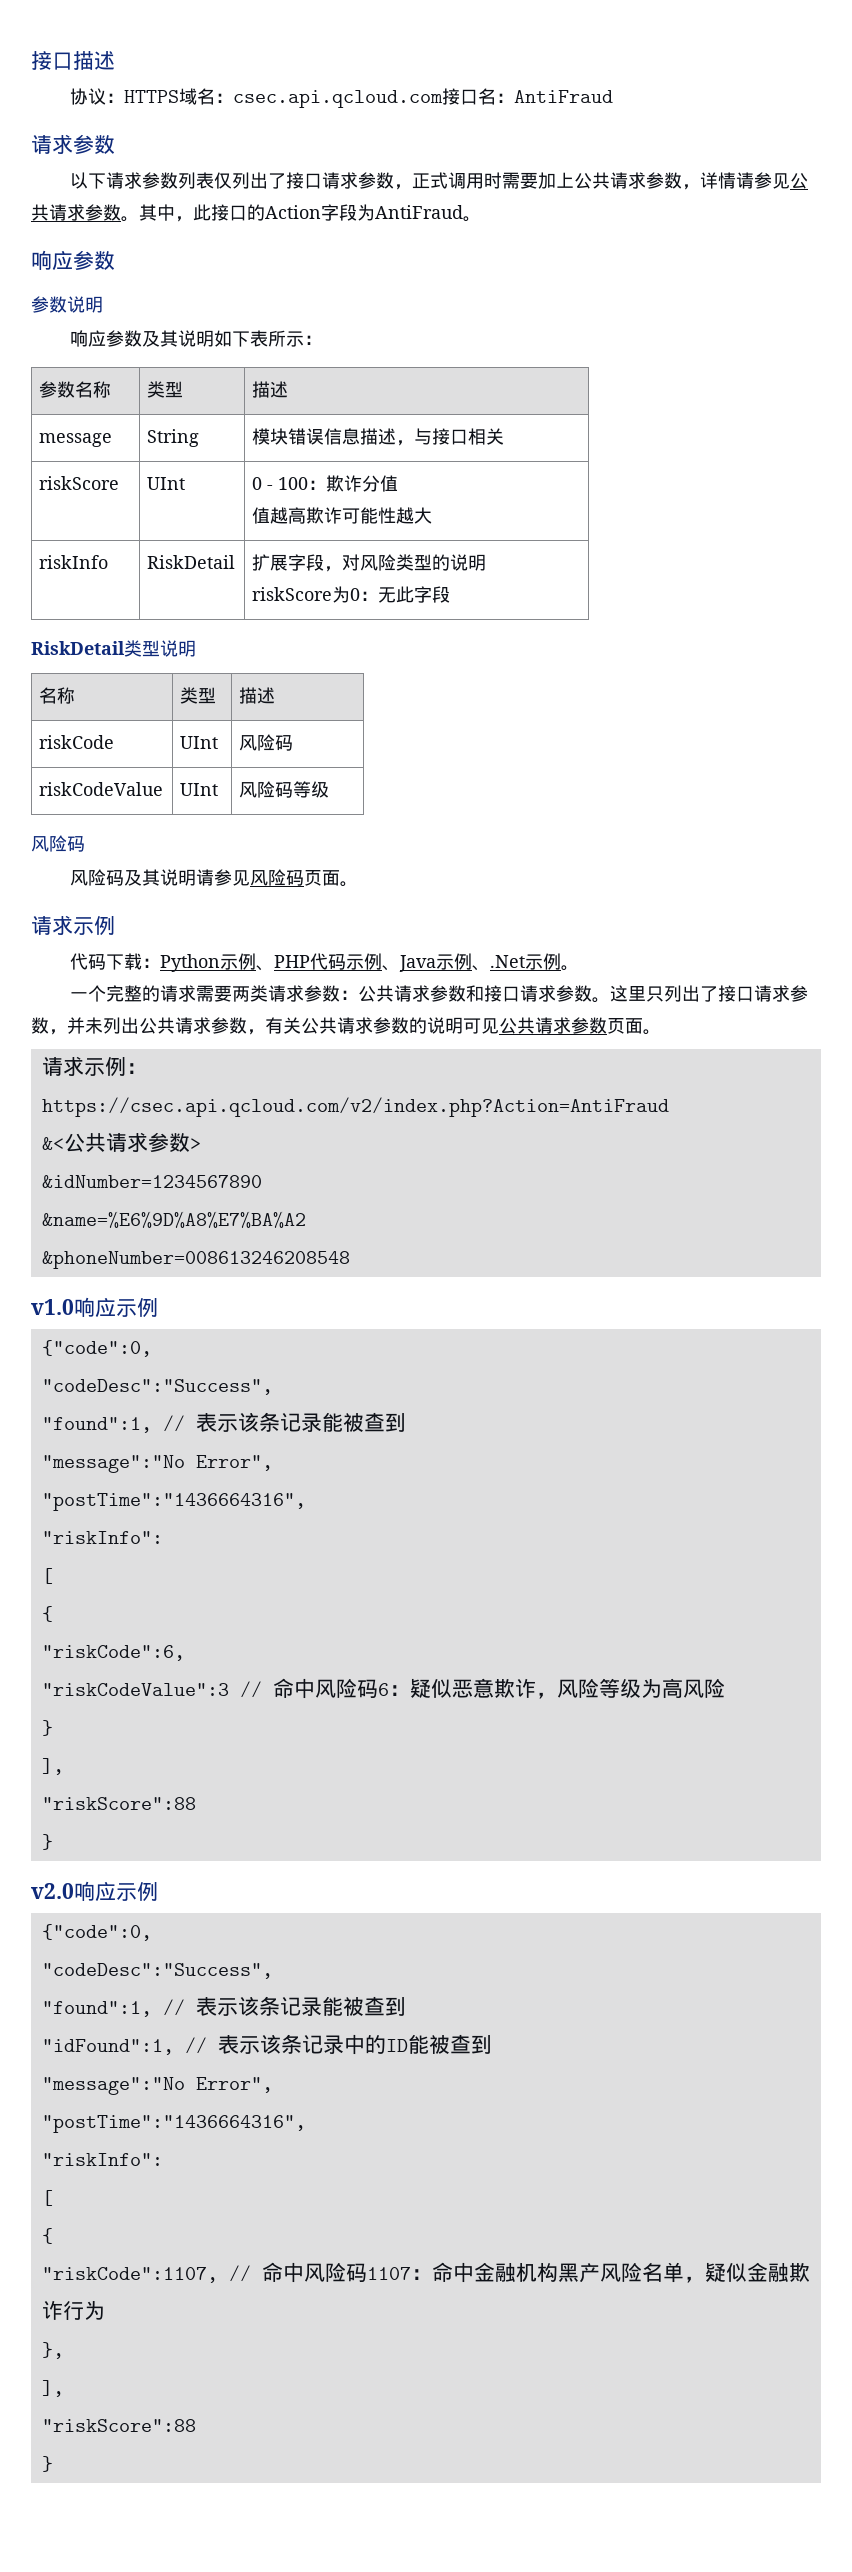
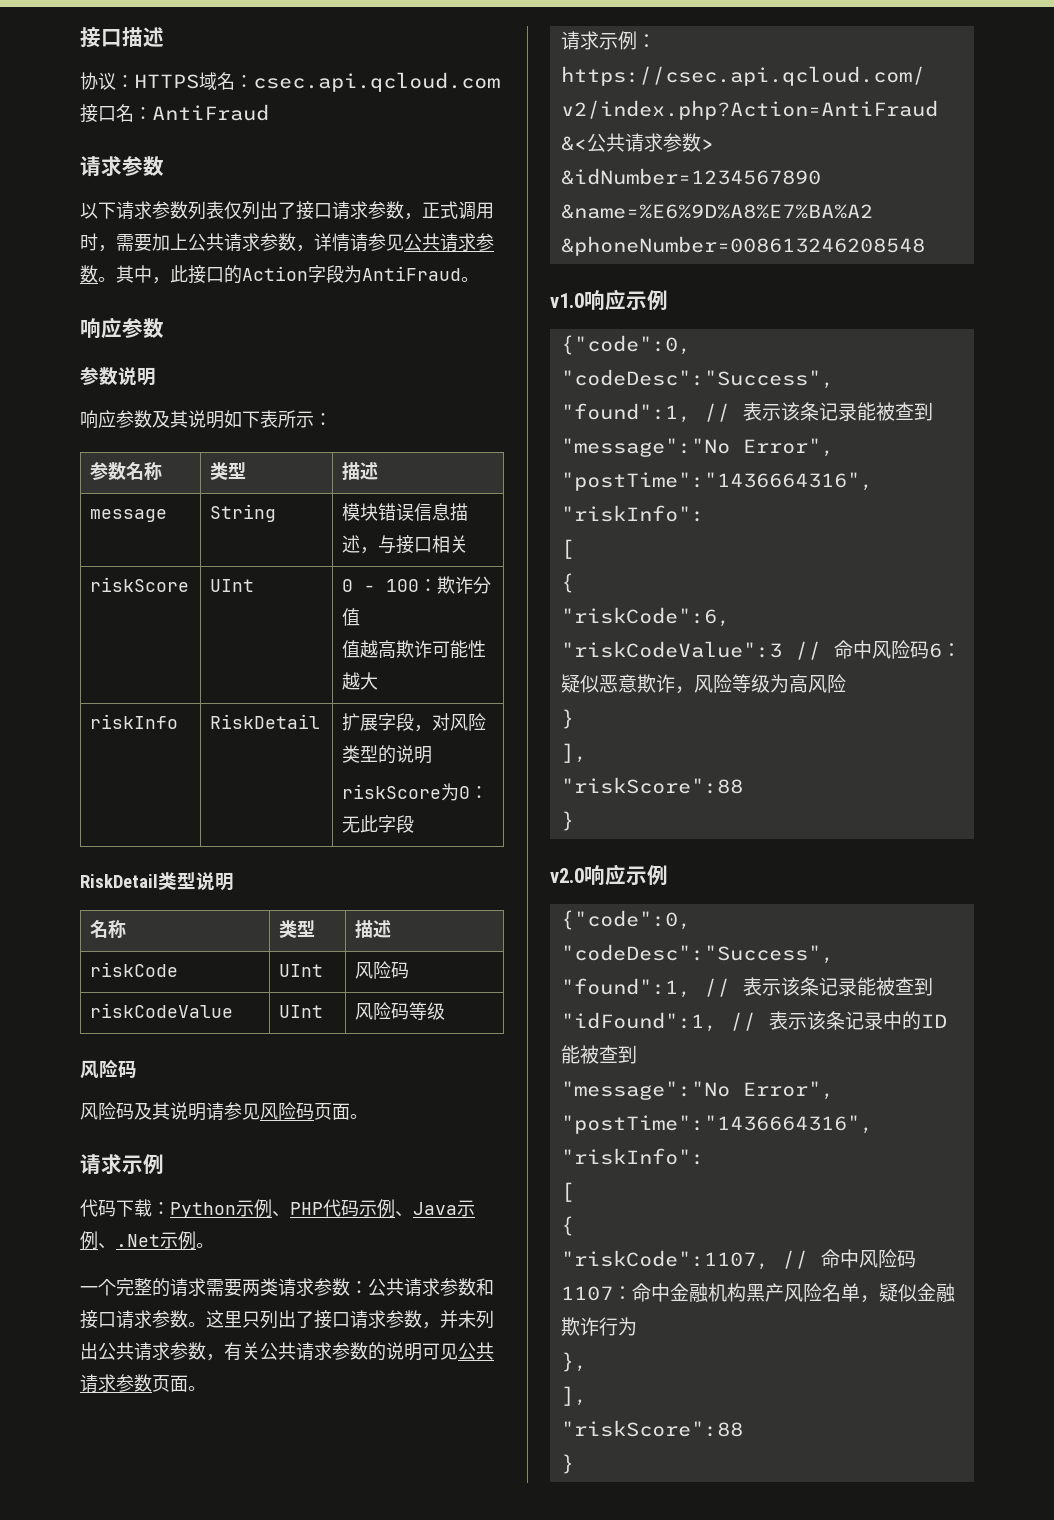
(503, 180) none -> [98,245,116,252] ，

